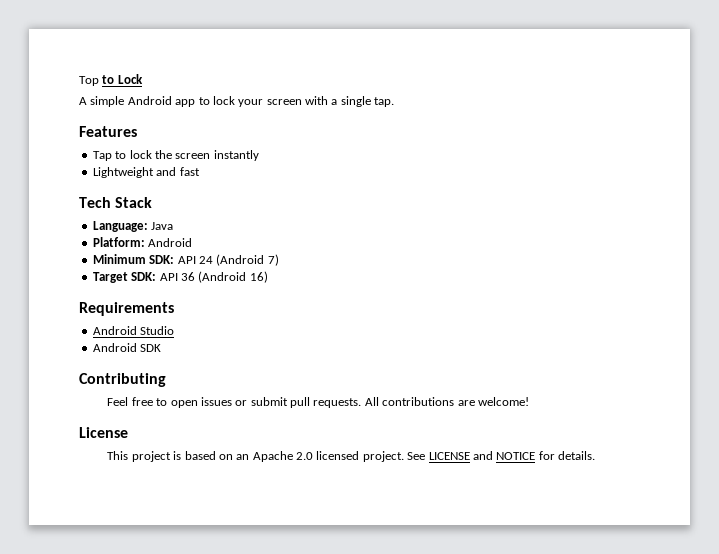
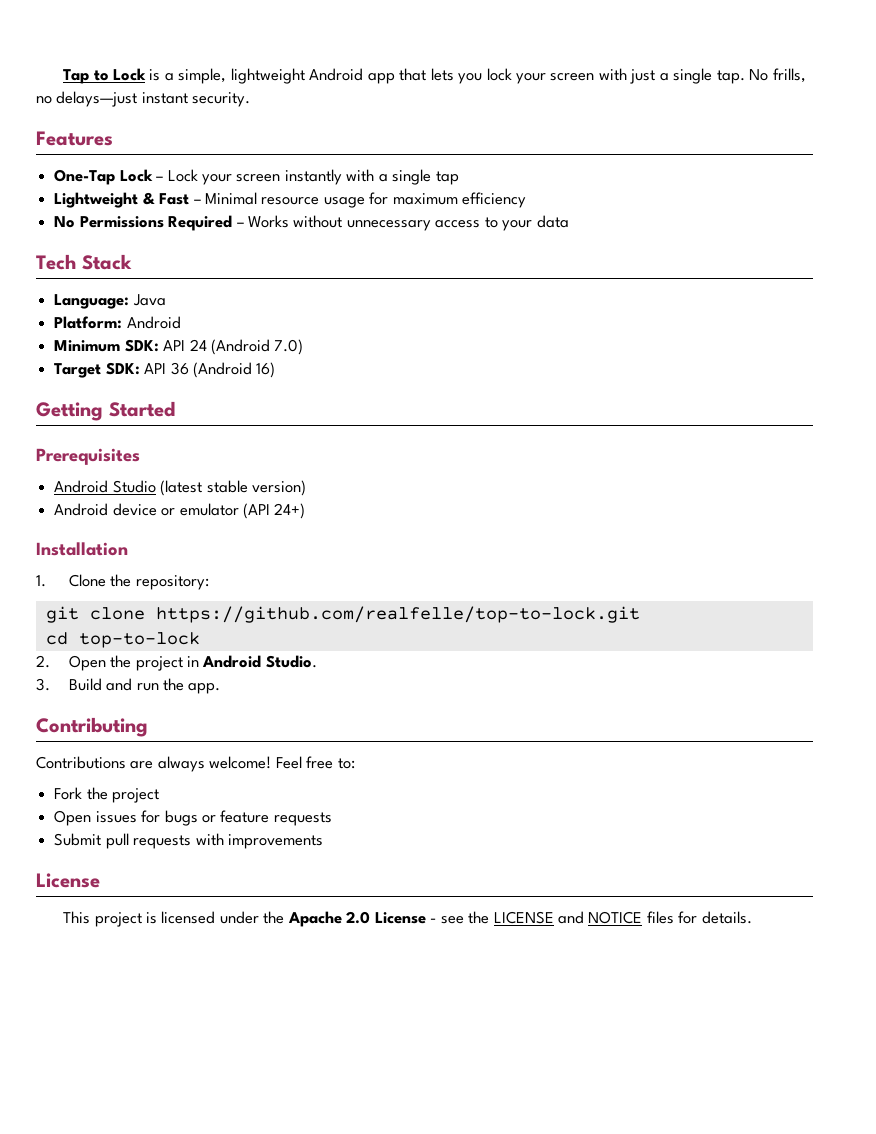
[79,76,99,86] Top -> [63,69,90,84] Tap
[79,96,210,107] // A simple Android app to -> [149,68,483,84] is a simple, lightweight Android app that lets you
(328, 100) none -> [630,69,656,84] just
[79,126,137,137] [92,150,259,161] [92,167,200,178] // Features // Tap to lock the screen instantly // Lightweight and fast -> [749,68,806,83] [36,91,251,107] [36,131,113,146] [54,169,459,185] [54,192,527,208] [54,215,569,231] No frills, no delays—just instant security. // Features // One-Tap Lock – Lock your screen instantly with a single tap // Lightweight & Fast – Minimal resource usage for maximum efficiency // No Permissions Required – Works without unnecessary access to your data
[267,254,279,266] 7) -> [274,339,304,355] 7.0)
[79,302,174,316] Requirements -> [36,401,175,421] [36,448,140,465] Getting Started // Prerequisites
[92,343,162,352] [79,373,166,387] [107,397,529,408] [79,427,128,438] [107,451,426,462] // Android SDK // Contributing // Feel free to open issues or submit pull requests. All contributions are welcome! // License // This project is based on an Apache 2.0 licensed project. See -> [160,480,306,496] [54,503,306,519] [36,542,128,556] [36,574,209,590] [45,606,640,623] [45,632,200,648] [36,655,317,671] [36,678,221,694] [36,717,148,737] [36,756,355,772] [54,787,160,803] [54,810,332,826] [54,833,323,849] [36,873,100,888] [63,911,490,927] (latest stable version) // Android device or emulator (API 24+) // Installation // 1. Clone the repository: // git clone https://github.com/realfelle/top-to-lock.git // cd top-to-lock // 2. Open the project in Android Studio. // 3. Build and run the app. // Contributing // Contributions are always welcome! Feel free to: // Fork the project // Open issues for bugs or feature requests // Submit pull requests with improvements // License // This project is licensed under the Apache 2.0 License - see the
(536, 456) none -> [646,911,674,924] files

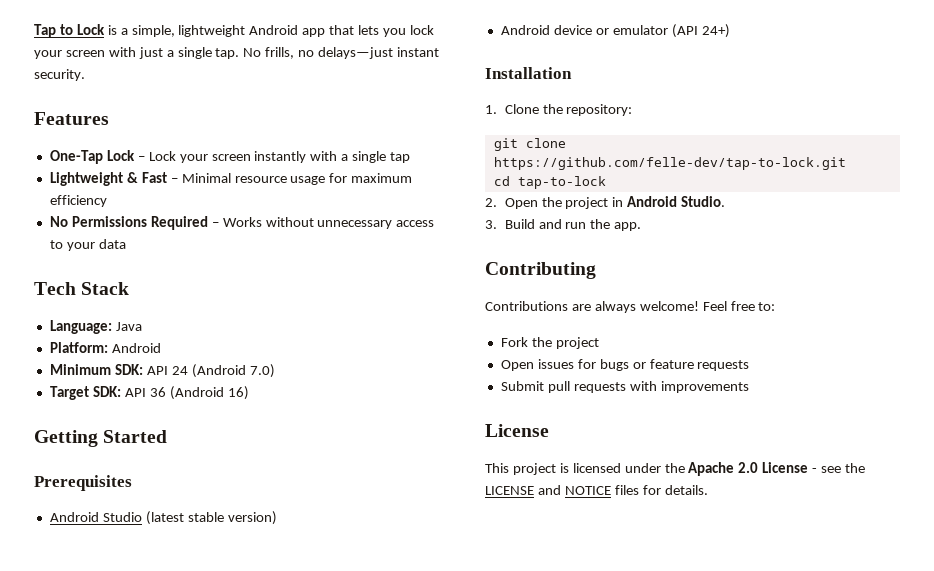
[155,606,640,623] https://github.com/realfelle/top-to-lock.git -> [493,157,846,170] https://github.com/felle-dev/tap-to-lock.git
[78,632,200,648] top-to-lock -> [517,176,606,189] tap-to-lock

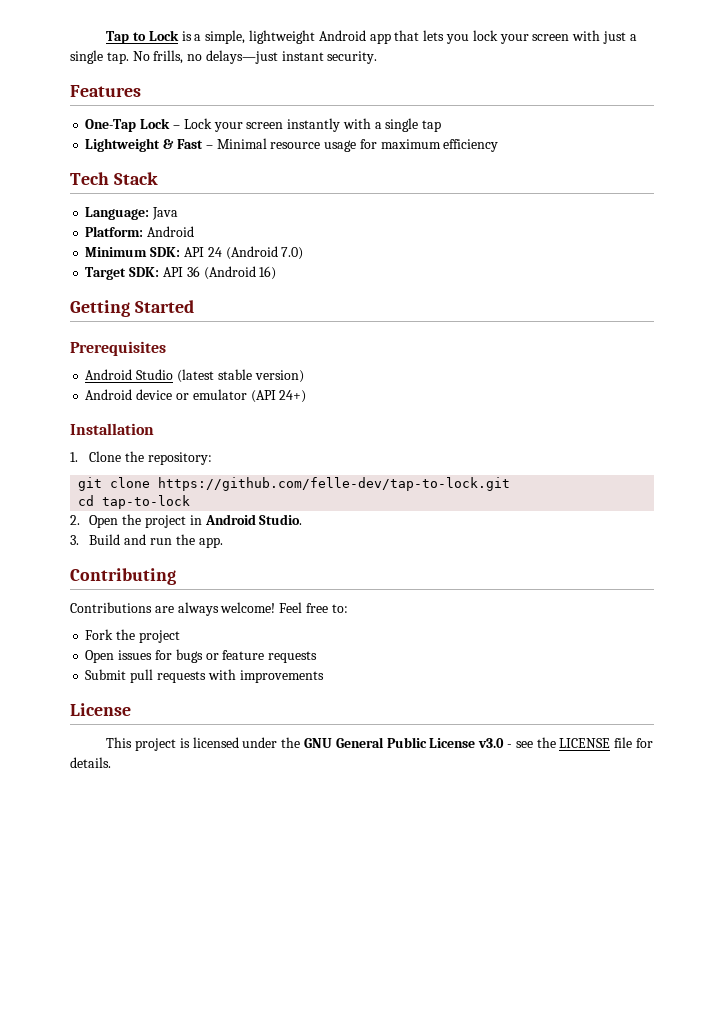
[49,216,435,230] [49,239,126,251] // No Permissions Required – Works without unnecessary access to your data -> (499, 145) none
[688,462,809,476] Apache 2.0 License -> [304,737,505,748] GNU General Public License v3.0
[537,485,639,495] and NOTICE files -> [614,737,633,748] file

